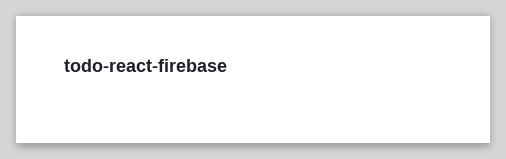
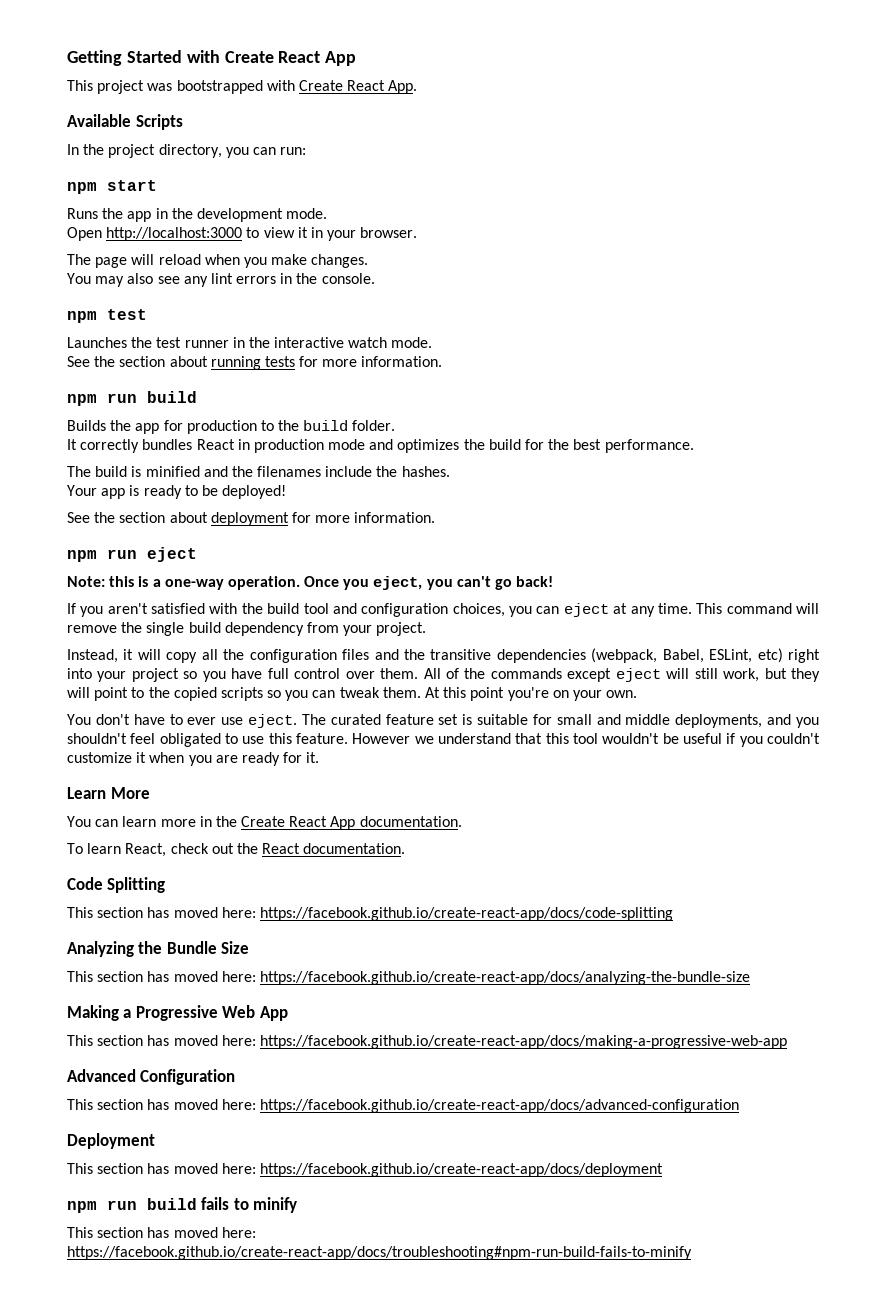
[64,59,227,72] todo-react-firebase -> [67,50,357,66] [67,80,418,94] [67,114,183,130] [67,144,307,158] [67,180,157,194] [67,208,328,222] [67,227,418,241] [67,254,369,268] [67,273,375,287] [67,309,147,323] [67,337,433,348] [67,356,443,370] [67,391,197,406] [67,420,396,434] [67,439,694,453] [67,466,450,477] [67,485,287,499] [67,512,436,526] [67,547,197,562] [67,576,554,590] [67,603,819,617] [67,622,427,636] [67,648,820,663] [67,668,821,682] [67,687,638,701] [67,714,820,728] [67,733,821,747] [67,752,320,766] [67,787,150,799] [67,816,462,830] [67,843,406,857] [67,877,166,893] [67,907,673,921] [67,941,250,957] [67,971,750,985] [67,1005,288,1021] [67,1035,787,1049] [67,1069,236,1085] [67,1099,739,1113] [67,1133,155,1149] [67,1163,663,1177] [67,1197,298,1213] [67,1227,256,1238] [67,1246,692,1260] Getting Started with Create React App // This project was bootstrapped with Create React App. // Available Scripts // In the project directory, you can run: // npm start // Runs the app in the development mode. // Open http://localhost:3000 to view it in your browser. // The page will reload when you make changes. // You may also see any lint errors in the console. // npm test // Launches the test runner in the interactive watch mode. // See the section about running tests for more information. // npm run build // Builds the app for production to the build folder. // It correctly bundles React in production mode and optimizes the build for the best performance. // The build is minified and the filenames include the hashes. // Your app is ready to be deployed! // See the section about deployment for more information. // npm run eject // Note: this is a one-way operation. Once you eject, you can't go back! // If you aren't satisfied with the build tool and configuration choices, you can eject at any time. This command will remove the single build dependency from your project. // Instead, it will copy all the configuration files and the transitive dependencies (webpack, Babel, ESLint, etc) right into your project so you have full control over them. All of the commands except eject will still work, but they will point to the copied scripts so you can tweak them. At this point you're on your own. // You don't have to ever use eject. The curated feature set is suitable for small and middle deployments, and you shouldn't feel obligated to use this feature. However we understand that this tool wouldn't be useful if you couldn't customize it when you are ready for it. // Learn More // You can learn more in the Create React App documentation. // To learn React, check out the React documentation. // Code Splitting // This section has moved here: https://facebook.github.io/create-react-app/docs/code-splitting // Analyzing the Bundle Size // This section has moved here: https://facebook.github.io/create-react-app/docs/analyzing-the-bundle-size // Making a Progressive Web App // This section has moved here: https://facebook.github.io/create-react-app/docs/making-a-progressive-web-app // Advanced Configuration // This section has moved here: https://facebook.github.io/create-react-app/docs/advanced-configuration // Deployment // This section has moved here: https://facebook.github.io/create-react-app/docs/deployment // npm run build fails to minify // This section has moved here: https://facebook.github.io/create-react-app/docs/troubleshooting#npm-run-build-fails-to-minify

